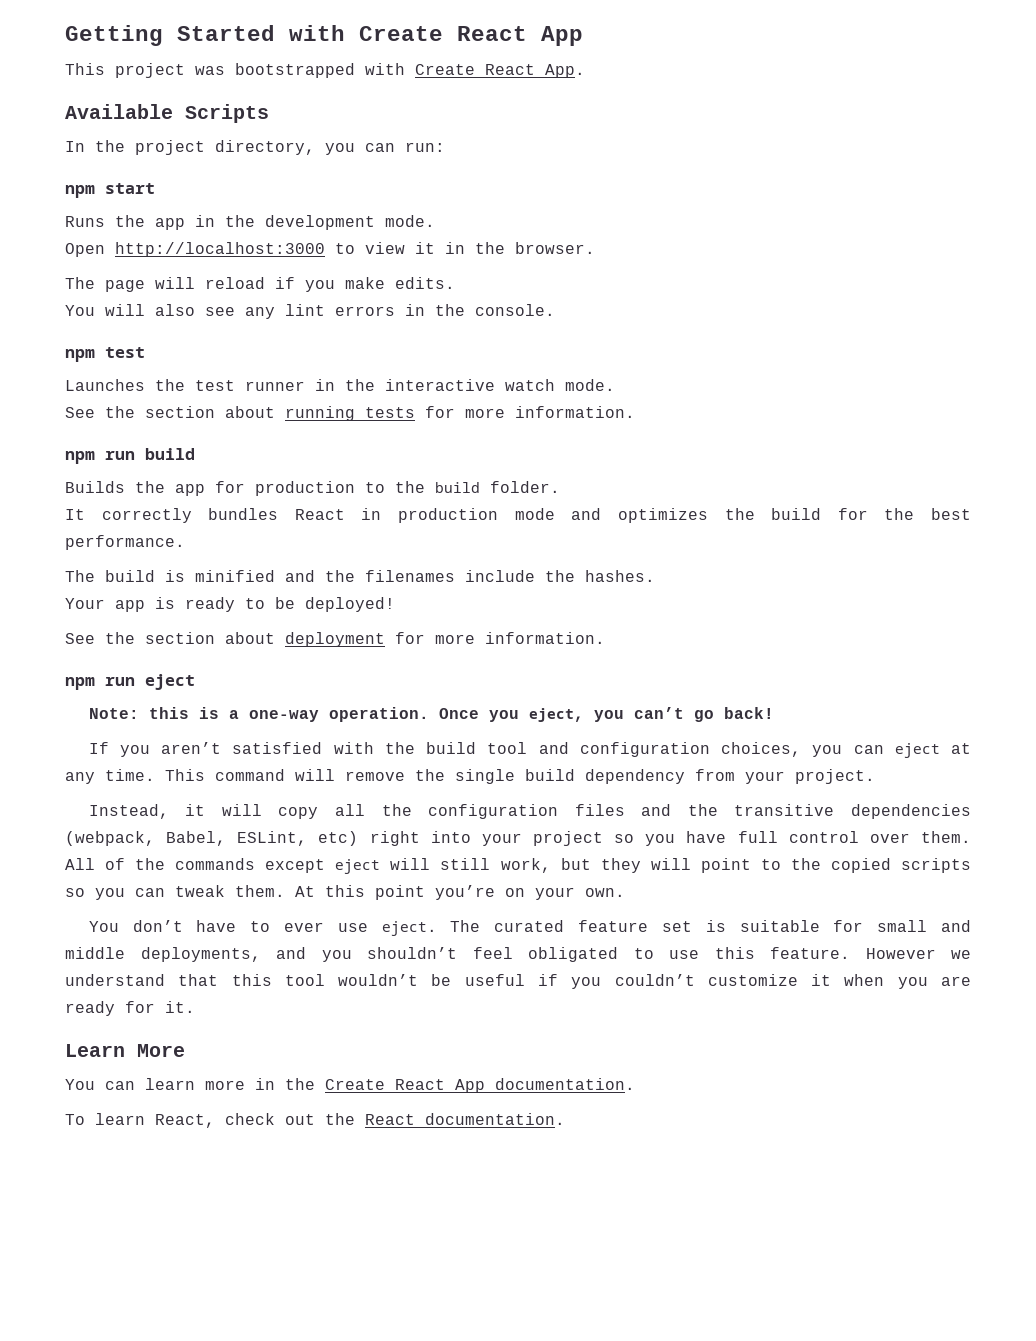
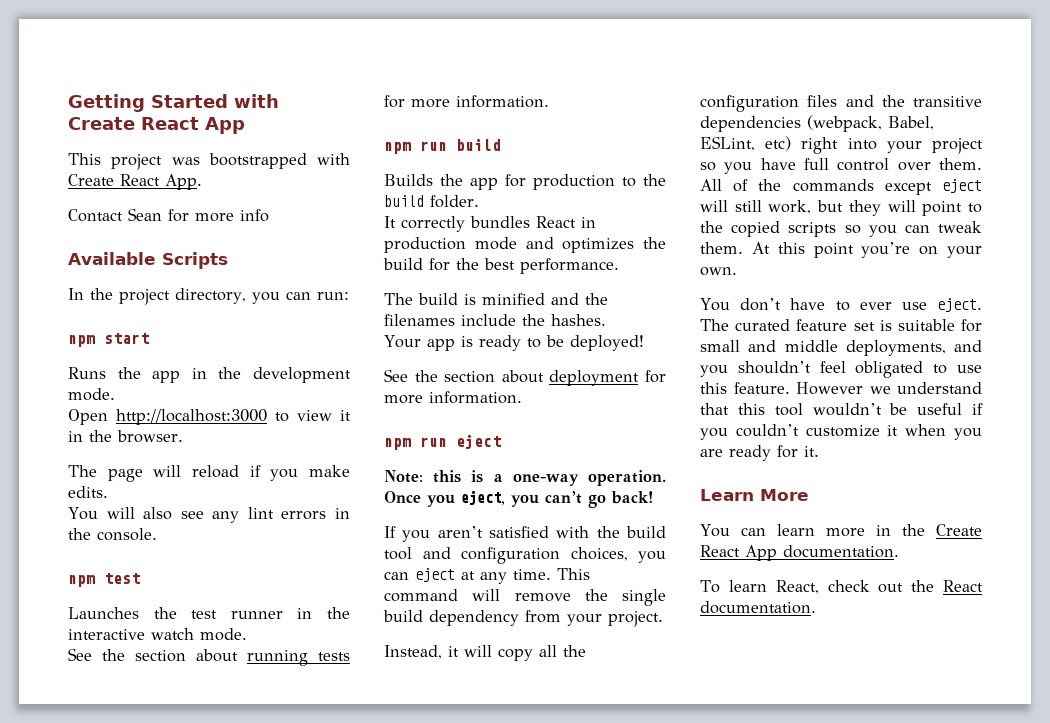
(585, 71) none -> [68,208,269,222] // Contact Sean for more info

